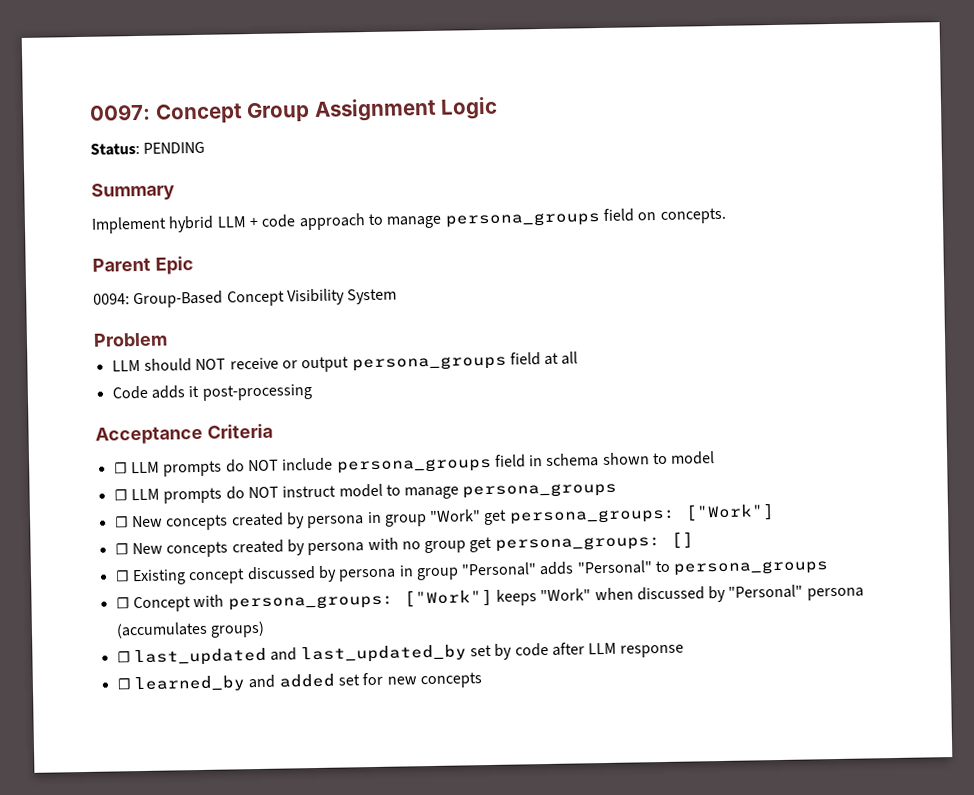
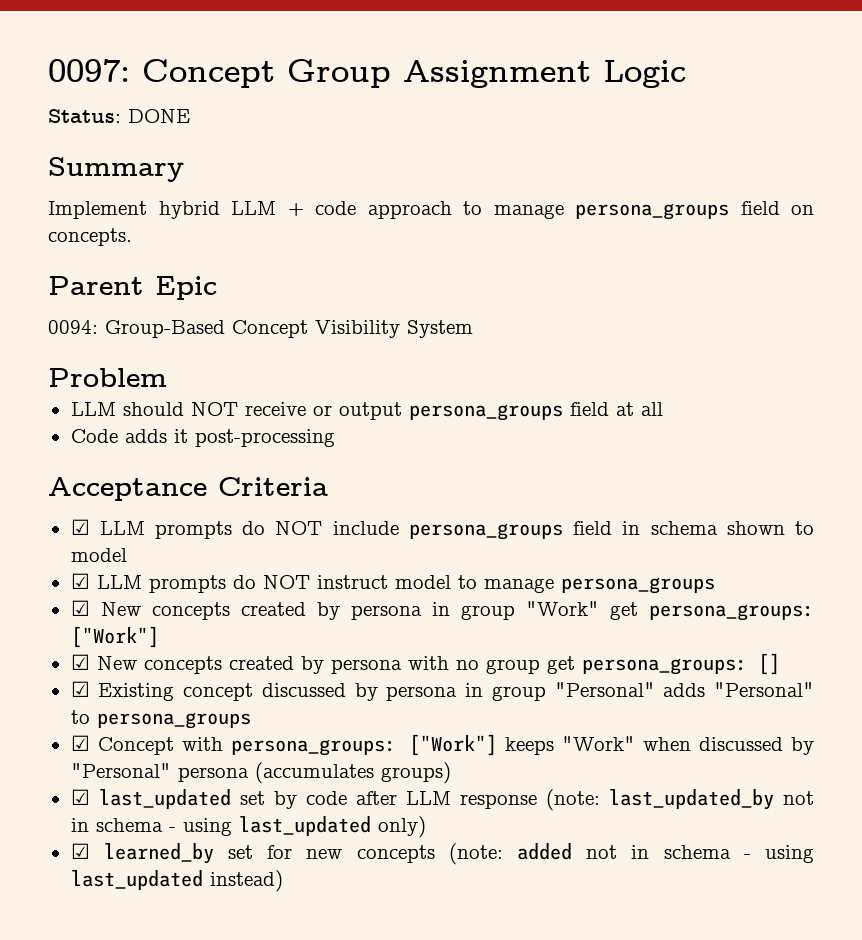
[143,141,206,154] PENDING -> [128,109,190,123] DONE
[113,462,128,474] ☐ -> [70,519,90,535] ☑
[113,489,128,501] ☐ -> [70,573,90,589] ☑
[113,516,129,528] ☐ -> [70,600,90,616] ☑
[114,543,129,555] ☐ -> [70,654,90,670] ☑
[114,570,130,582] ☐ -> [70,681,90,697] ☑
[115,597,130,609] ☐ -> [70,735,90,751] ☑
[116,644,467,667] ☐ last_updated and last_updated_by -> [70,789,231,809] ☑ last_updated
[116,672,483,693] // ☐ learned_by and added set for new concepts -> [545,789,814,811] [70,816,426,838] [70,843,814,865] [70,870,283,892] (note: last_updated_by not in schema - using last_updated only) // ☑ learned_by set for new concepts (note: added not in schema - using last_updated instead)

